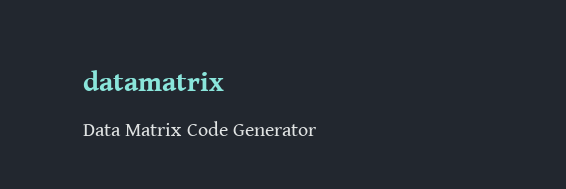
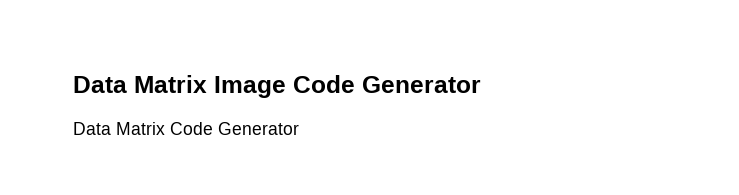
[83,70,224,91] datamatrix -> [73,75,481,98] Data Matrix Image Code Generator

